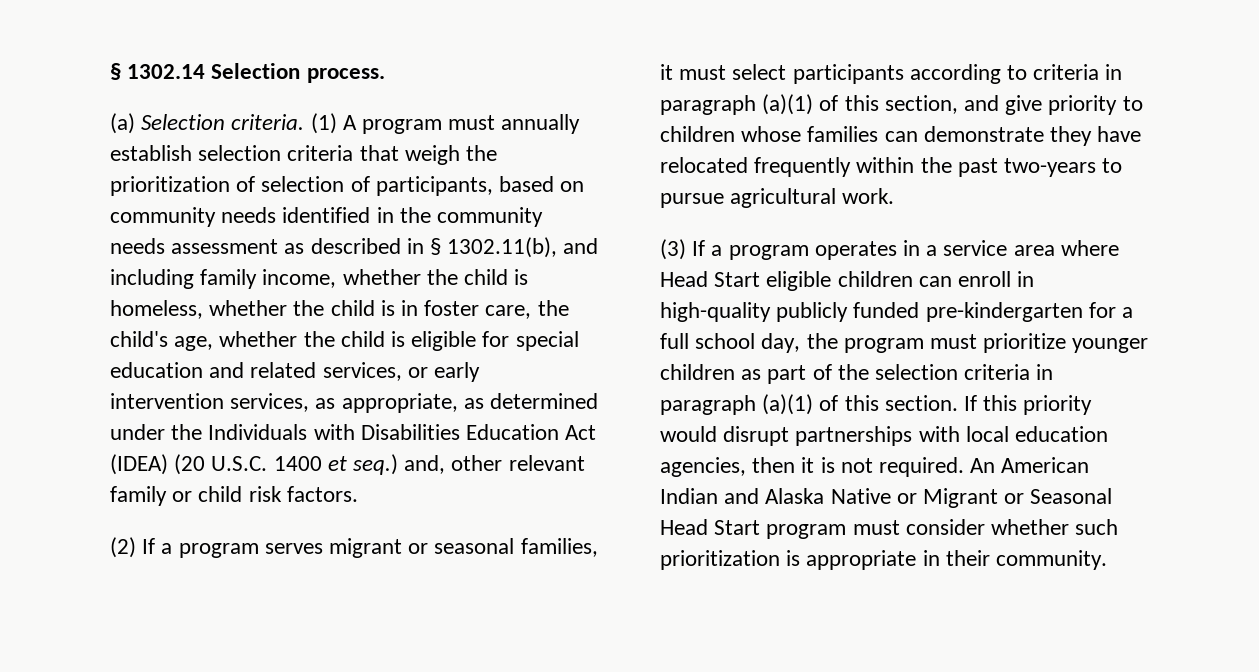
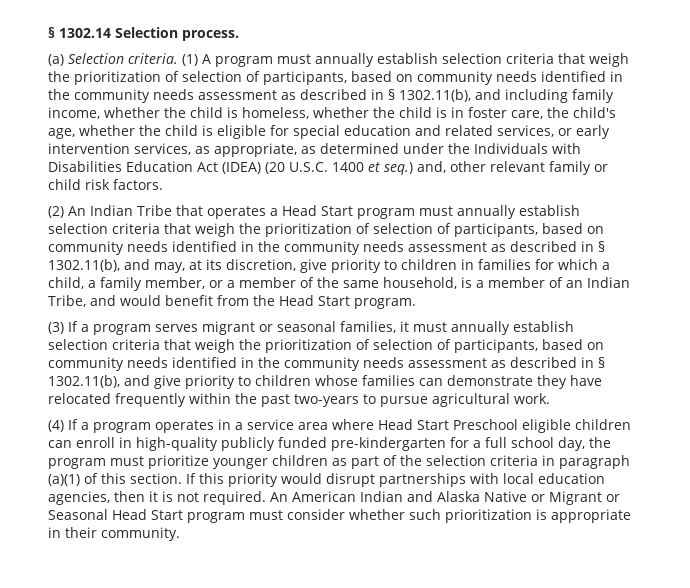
(136, 547) none -> [68,205,580,219] [48,223,604,237] [48,241,605,255] [48,259,610,273] [48,277,630,291] [48,295,416,309] [48,322,64,334] An Indian Tribe that operates a Head Start program must annually establish selection criteria that weigh the prioritization of selection of participants, based on community needs identified in the community needs assessment as described in § 1302.11(b), and may, at its discretion, give priority to children in families for which a child, a family member, or a member of the same household, is a member of an Indian Tribe, and would benefit from the Head Start program. // (3)
[732,64,1123,84] [660,94,958,115] select participants according to criteria in paragraph (a)(1) of this section, -> [451,321,574,335] [48,339,604,353] [48,357,605,371] [48,375,120,388] annually establish selection criteria that weigh the prioritization of selection of participants, based on community needs identified in the community needs assessment as described in § 1302.11(b),
[660,239,686,260] (3) -> [48,420,64,432] (4)
(761, 279) none -> [453,419,518,430] Preschool

